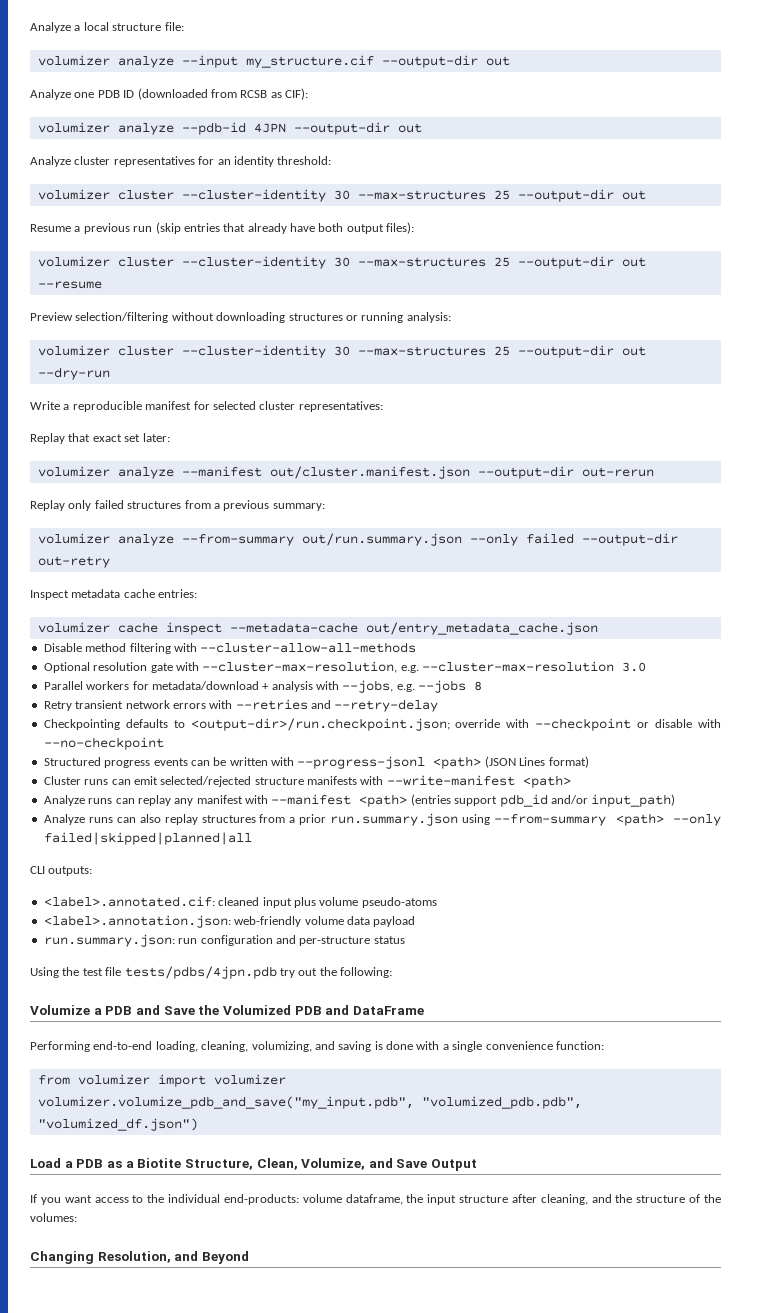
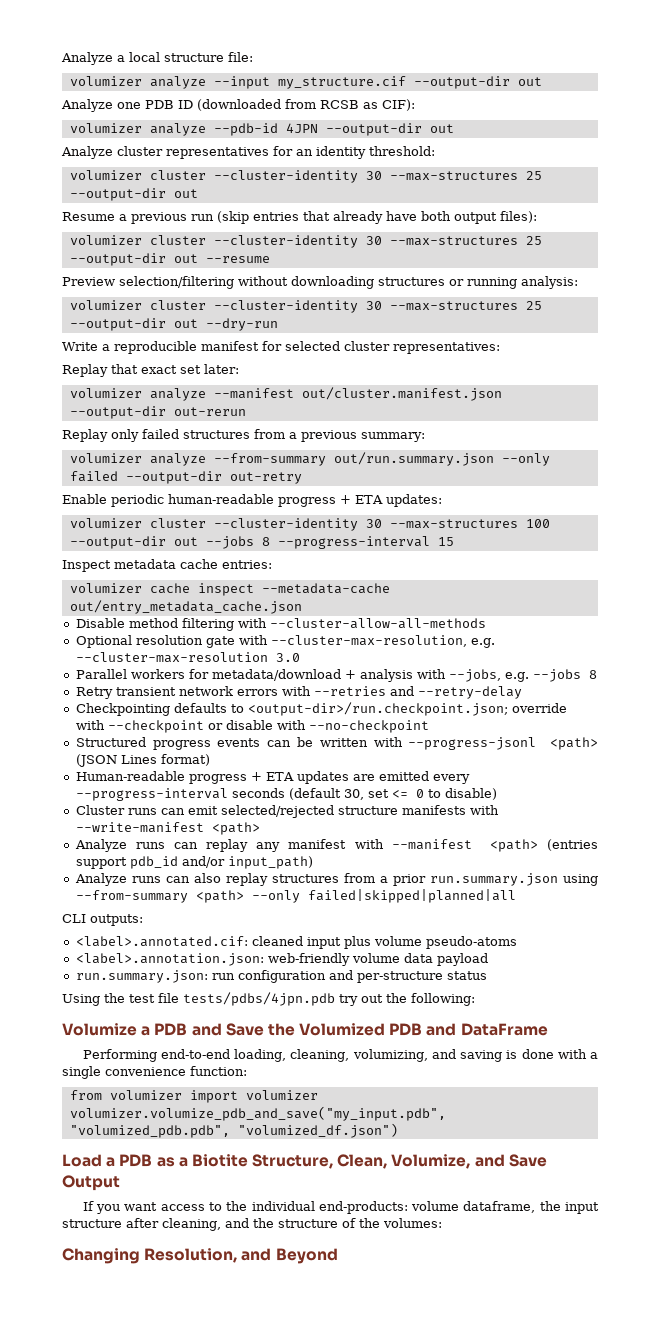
(110, 562) none -> [62,494,442,507] [69,518,550,531] [69,536,454,549] // Enable periodic human-readable progress + ETA updates: // volumizer cluster --cluster-identity 30 --max-structures 100 --output-dir out --jobs 8 --progress-interval 15
(589, 762) none -> [75,771,470,784] [75,788,497,801] // Human-readable progress + ETA updates are emitted every --progress-interval seconds (default 30, set <= 0 to disable)

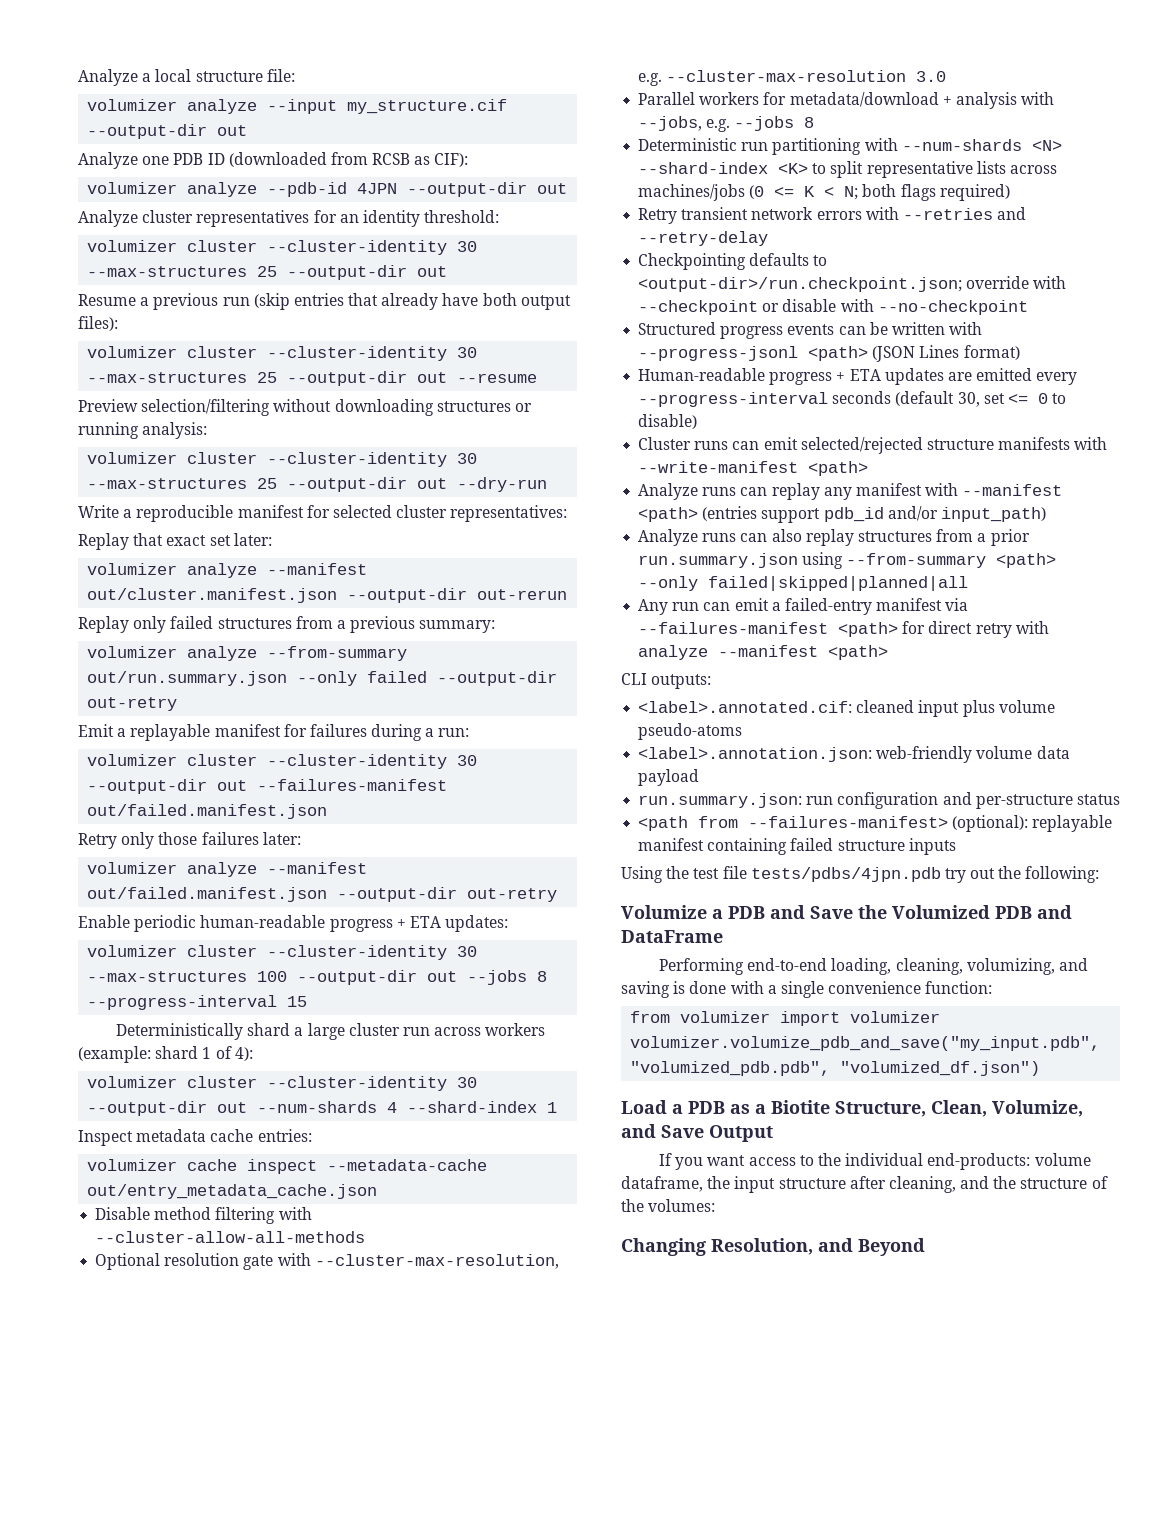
(302, 478) none -> [78,724,470,741] [87,754,478,769] [87,779,448,794] [87,804,328,819] [78,832,301,849] [87,862,368,877] [87,887,558,902] // Emit a replayable manifest for failures during a run: // volumizer cluster --cluster-identity 30 --output-dir out --failures-manifest out/failed.manifest.json // Retry only those failures later: // volumizer analyze --manifest out/failed.manifest.json --output-dir out-retry
(454, 541) none -> [116,1023,546,1040] [78,1046,253,1063] [87,1076,478,1091] [87,1101,558,1116] // Deterministically shard a large cluster run across workers (example: shard 1 of 4): // volumizer cluster --cluster-identity 30 --output-dir out --num-shards 4 --shard-index 1
(597, 674) none -> [638,138,1062,155] [638,161,1057,178] [638,184,1010,201] // Deterministic run partitioning with --num-shards <N> --shard-index <K> to split representative lists across machines/jobs (0 <= K < N; both flags required)
(516, 896) none -> [638,598,969,615] [638,621,1049,638] [638,645,889,660] // Any run can emit a failed-entry manifest via --failures-manifest <path> for direct retry with analyze --manifest <path>
(487, 975) none -> [638,815,1113,832] [638,838,956,855] // <path from --failures-manifest> (optional): replayable manifest containing failed structure inputs

